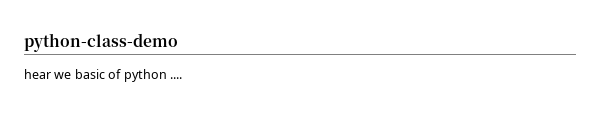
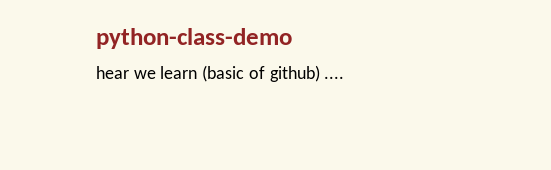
[74,69,167,82] basic of python -> [160,65,320,82] learn (basic of github)

